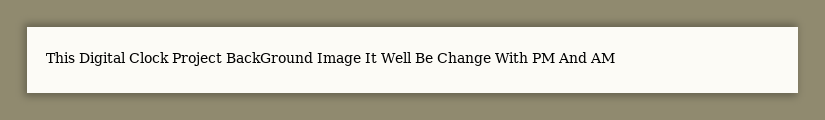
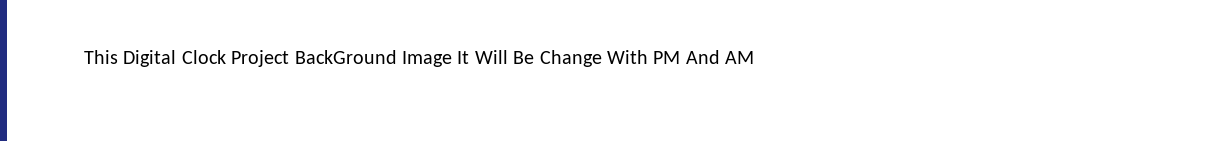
[381,52,412,63] Well -> [474,50,508,64] Will

